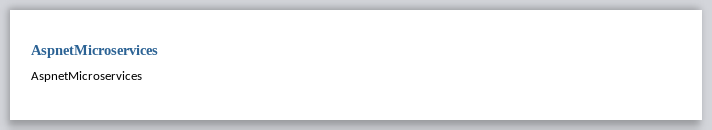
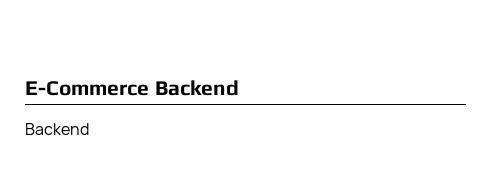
[31,45,158,58] [31,71,142,82] AspnetMicroservices // AspnetMicroservices -> [25,80,239,96] [25,123,89,135] E-Commerce Backend // Backend

